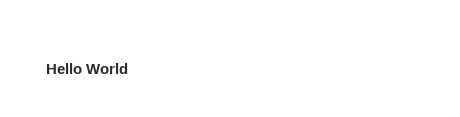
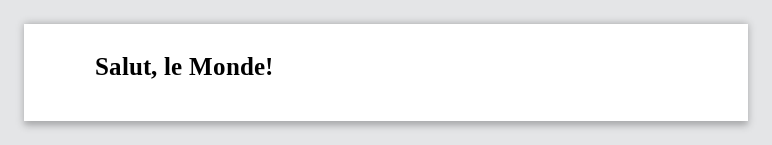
[46,63,129,74] Hello World -> [95,57,273,79] Salut, le Monde!

